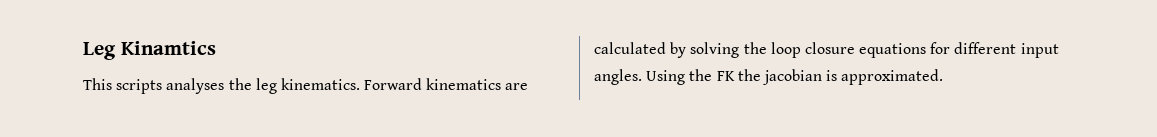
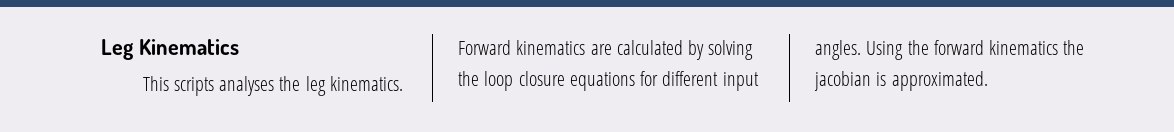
[120,41,216,55] Kinamtics -> [138,39,239,55] Kinematics
[716,71,735,81] FK -> [933,40,1059,55] forward kinematics

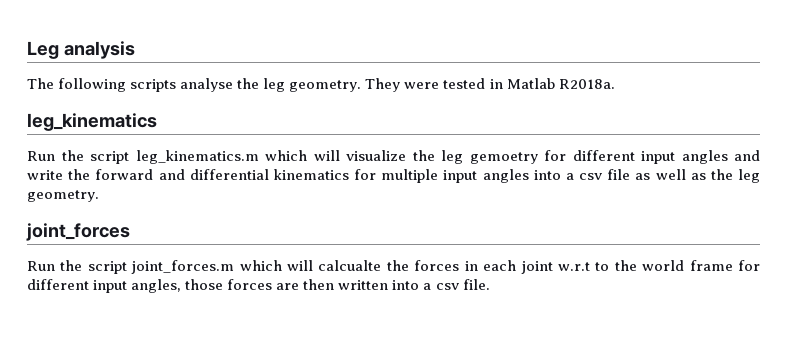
[138,39,239,55] [142,76,403,96] [458,40,754,60] [458,71,759,91] [815,40,1085,60] [814,71,988,91] Kinematics // This scripts analyses the leg kinematics. Forward kinematics are calculated by solving the loop closure equations for different input angles. Using the forward kinematics the jacobian is approximated. -> [63,41,135,59] [27,78,615,92] [27,113,157,131] [27,150,760,164] [27,169,760,183] [27,190,99,202] [26,223,130,241] [27,260,760,274] [27,279,490,293] analysis // The following scripts analyse the leg geometry. They were tested in Matlab R2018a. // leg_kinematics // Run the script leg_kinematics.m which will visualize the leg gemoetry for different input angles and write the forward and differential kinematics for multiple input angles into a csv file as well as the leg geometry. // joint_forces // Run the script joint_forces.m which will calcualte the forces in each joint w.r.t to the world frame for different input angles, those forces are then written into a csv file.

